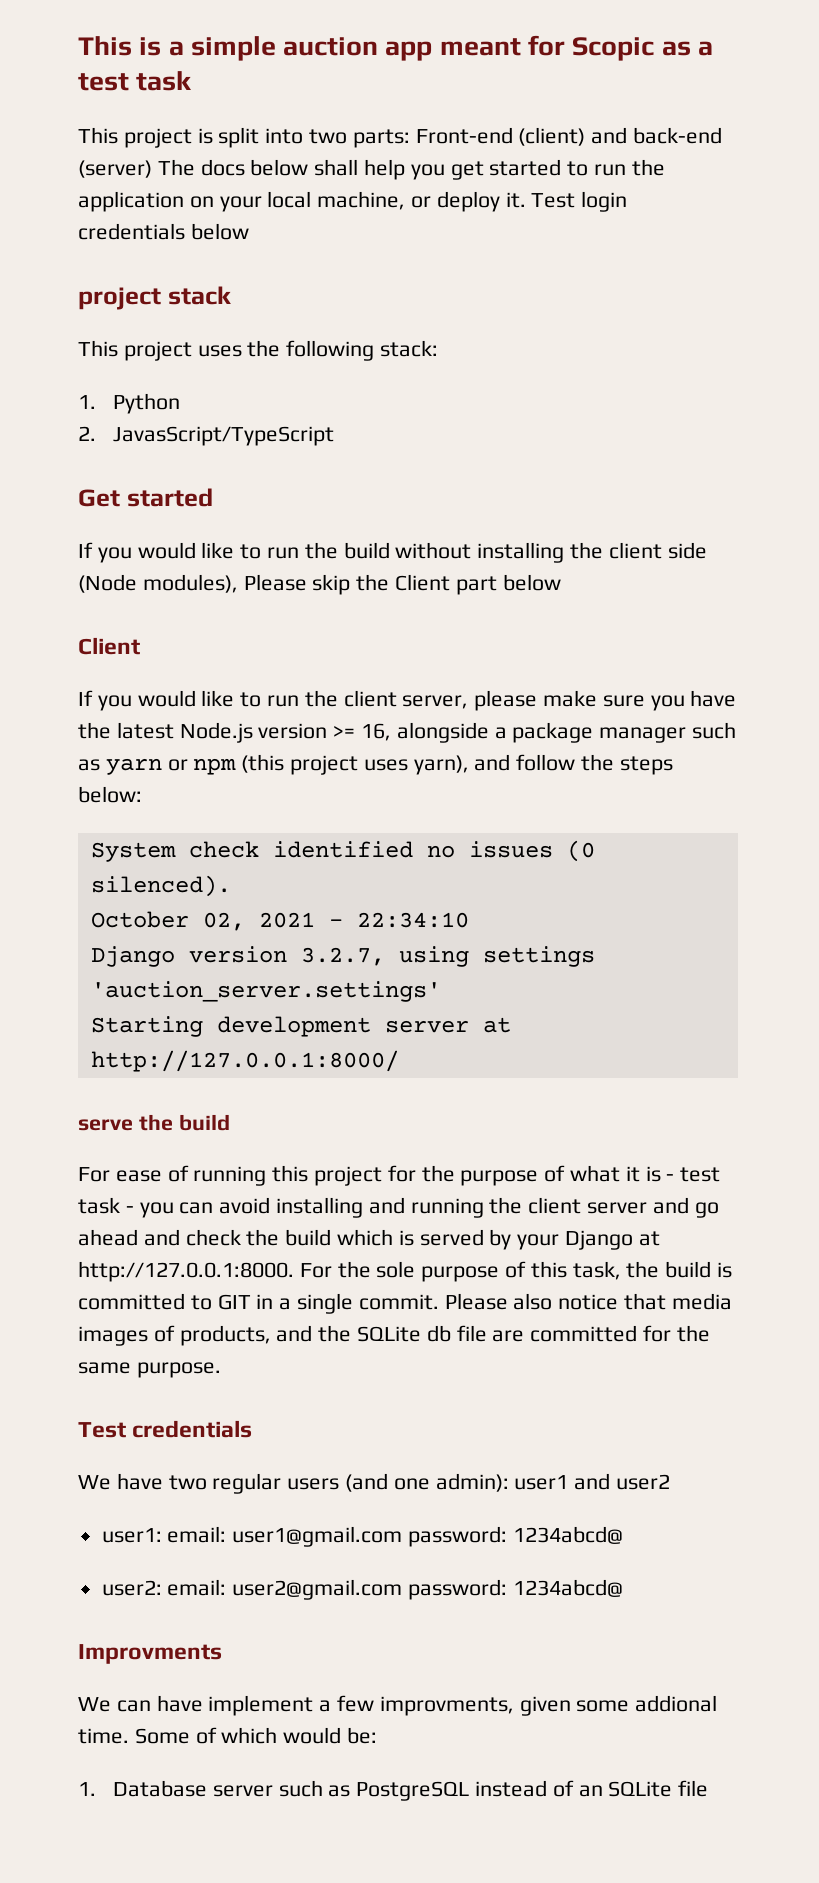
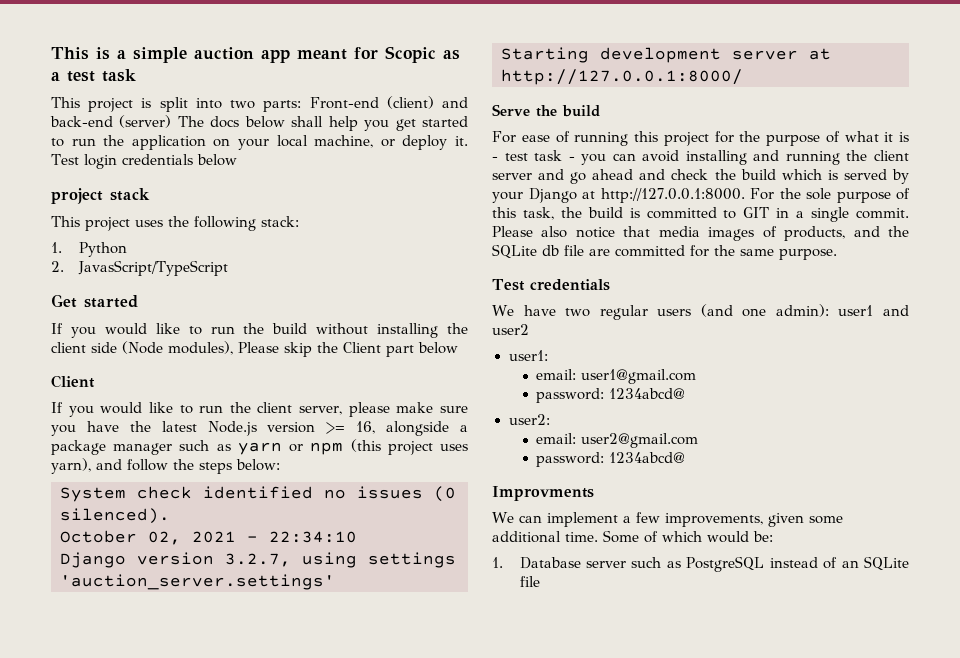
[78,1119,133,1131] serve -> [492,104,530,116] Serve
(162, 1535) none -> (548, 355) //
(403, 1536) none -> (697, 376) //
(162, 1588) none -> (550, 419) //
(403, 1589) none -> (699, 440) //
[156,1695,203,1712] have -> (542, 519) none
[379,1696,514,1716] improvments, -> [664,513,763,527] improvements,
[635,1695,718,1712] addional -> [492,531,561,543] additional

